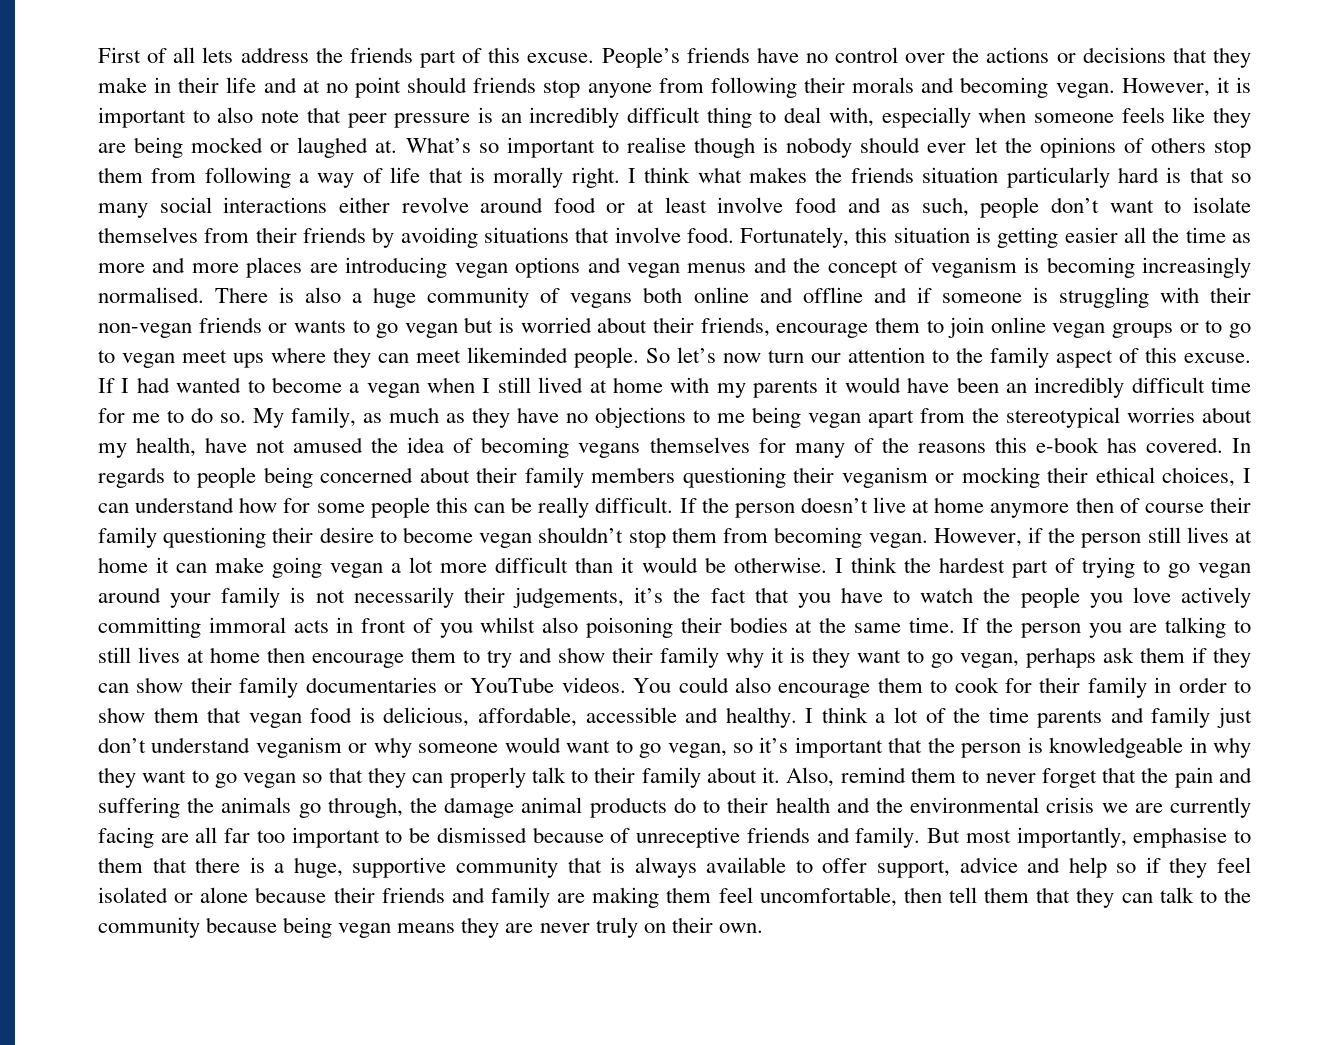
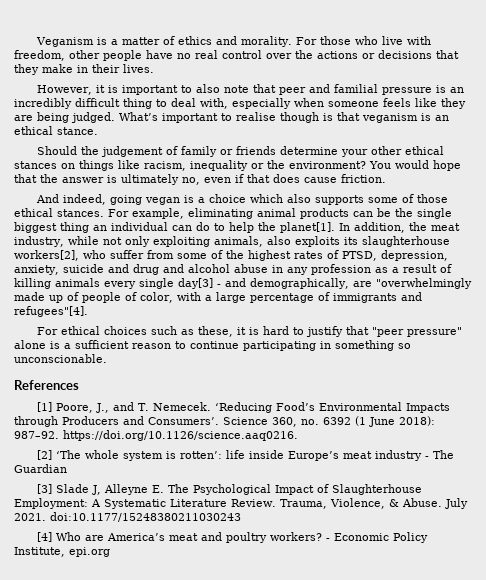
[98,47,828,68] First of all lets address the friends part of this excuse. People’s friends have no -> [36,36,432,47] [14,50,218,61] Veganism is a matter of ethics and morality. For those who live with freedom, other people have no real
[226,77,1115,98] life and at no point should friends stop anyone from following their morals and becoming vegan. -> [123,64,154,73] lives. //
(387, 120) none -> [309,84,379,93] and familial
[191,137,499,158] mocked or laughed at. What’s so -> [71,112,158,123] judged. What’s
[786,137,1251,158] [98,167,1251,188] [98,197,1251,218] [98,227,1251,248] [98,257,1251,278] [98,287,1252,308] [98,317,1252,338] [98,347,1251,368] [98,377,1251,398] [98,407,1252,428] [98,437,1251,458] [98,467,1251,488] [98,497,1251,518] [98,527,1252,548] [98,557,1251,578] [98,587,1251,608] [98,617,1251,638] [98,647,1251,668] [98,677,1251,698] [98,707,1252,728] [98,737,1252,758] [98,767,1252,788] [98,797,1251,818] [98,827,1251,848] [98,857,1252,878] [98,887,1251,908] [98,917,763,938] nobody should ever let the opinions of others stop them from following a way of life that is morally right. I think what makes the friends situation particularly hard is that so many social interactions either revolve around food or at least involve food and as such, people don’t want to isolate themselves from their friends by avoiding situations that involve food. Fortunately, this situation is getting easier all the time as more and more places are introducing vegan options and vegan menus and the concept of veganism is becoming increasingly normalised. There is also a huge community of vegans both online and offline and if someone is struggling with their non-vegan friends or wants to go vegan but is worried about their friends, encourage them to join online vegan groups or to go to vegan meet ups where they can meet likeminded people. So let’s now turn our attention to the family aspect of this excuse. If I had wanted to become a vegan when I still lived at home with my parents it would have been an incredibly difficult time for me to do so. My family, as much as they have no objections to me being vegan apart from the stereotypical worries about my health, have not amused the idea of becoming vegans themselves for many of the reasons this e-book has covered. In regards to people being concerned about their family members questioning their veganism or mocking their ethical choices, I can understand how for some people this can be really difficult. If the person doesn’t live at home anymore then of course their family questioning their desire to become vegan shouldn’t stop them from becoming vegan. However, if the person still lives at home it can make going vegan a lot more difficult than it would be otherwise. I think the hardest part of trying to go vegan around your family is not necessarily their judgements, it’s the fact that you have to watch the people you love actively committing immoral acts in front of you whilst also poisoning their bodies at the same time. If the person you are talking to still lives at home then encourage them to try and show their family why it is they want to go vegan, perhaps ask them if they can show their family documentaries or YouTube videos. You could also encourage them to cook for their family in order to show them that vegan food is delicious, affordable, accessible and healthy. I think a lot of the time parents and family just don’t understand veganism or why someone would want to go vegan, so it’s important that the person is knowledgeable in why they want to go vegan so that they can properly talk to their family about it. Also, remind them to never forget that the pain and suffering the animals go through, the damage animal products do to their health and the environmental crisis we are currently facing are all far too important to be dismissed because of unreceptive friends and family. But most importantly, emphasise to them that there is a huge, supportive community that is always available to offer support, advice and help so if they feel isolated or alone because their friends and family are making them feel uncomfortable, then tell them that they can talk to the community because being vegan means they are never truly on their own. -> [337,112,449,123] [14,126,98,135] [37,146,445,157] [14,160,461,171] [14,174,386,185] [36,194,449,205] [14,208,452,219] [14,222,460,233] [14,236,450,247] [14,250,448,261] [14,264,452,275] [14,278,472,289] [14,292,422,303] [14,306,88,317] [37,326,463,337] [14,340,411,351] [14,354,107,363] [14,380,79,390] [37,402,451,413] [14,416,435,427] [14,430,298,441] [37,450,455,461] [14,464,67,473] [37,484,423,495] [14,498,468,509] [14,512,241,522] [37,532,429,543] [14,547,110,557] that veganism is an ethical stance. // Should the judgement of family or friends determine your other ethical stances on things like racism, inequality or the environment? You would hope that the answer is ultimately no, even if that does cause friction. // And indeed, going vegan is a choice which also supports some of those ethical stances. For example, eliminating animal products can be the single biggest thing an individual can do to help the planet[1]. In addition, the meat industry, while not only exploiting animals, also exploits its slaughterhouse workers[2], who suffer from some of the highest rates of PTSD, depression, anxiety, suicide and drug and alcohol abuse in any profession as a result of killing animals every single day[3] - and demographically, are "overwhelmingly made up of people of color, with a large percentage of immigrants and refugees"[4]. // For ethical choices such as these, it is hard to justify that "peer pressure" alone is a sufficient reason to continue participating in something so unconscionable. // References // [1] Poore, J., and T. Nemecek. ‘Reducing Food’s Environmental Impacts through Producers and Consumers’. Science 360, no. 6392 (1 June 2018): 987–92. https://doi.org/10.1126/science.aaq0216. // [2] ‘The whole system is rotten’: life inside Europe’s meat industry - The Guardian // [3] Slade J, Alleyne E. The Psychological Impact of Slaughterhouse Employment: A Systematic Literature Review. Trauma, Violence, & Abuse. July 2021. doi:10.1177/15248380211030243 // [4] Who are America’s meat and poultry workers? - Economic Policy Institute, epi.org

